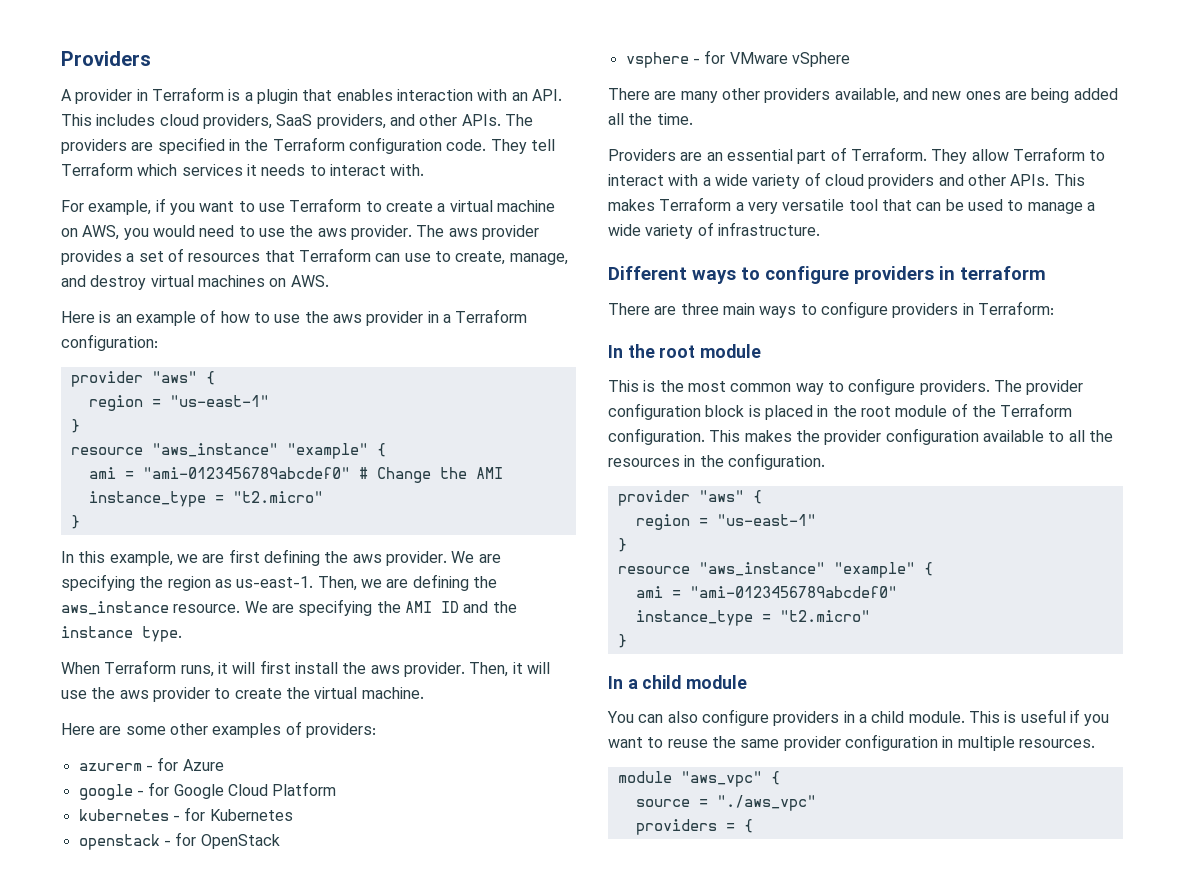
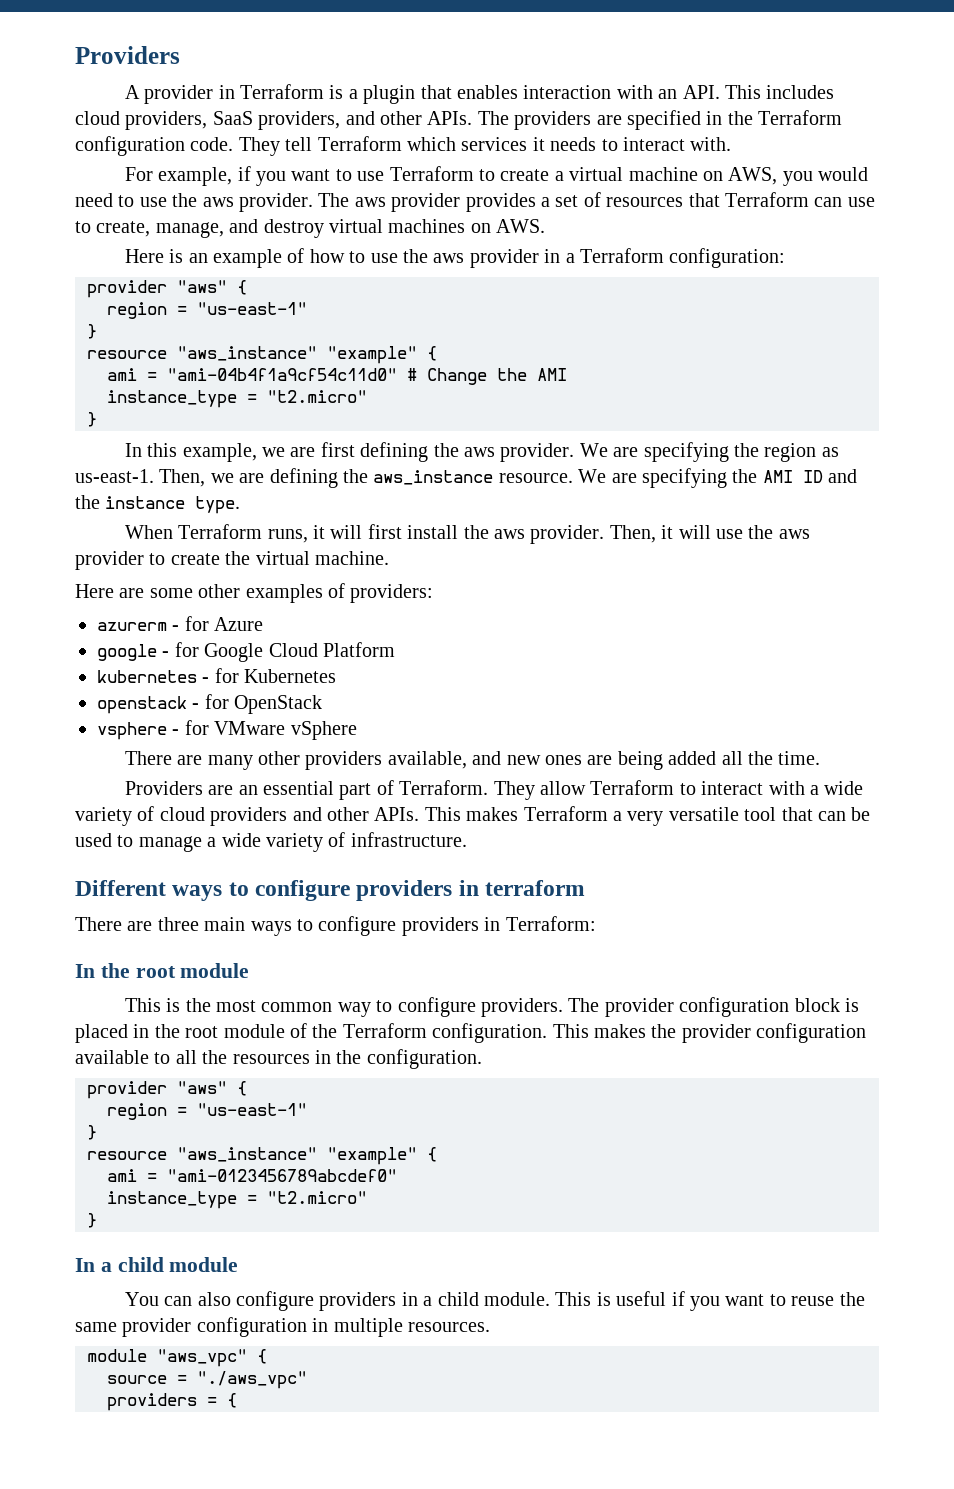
[142,467,350,479] "ami-0123456789abcdef0" -> [167,368,397,381] "ami-04b4f1a9cf54c11d0"

